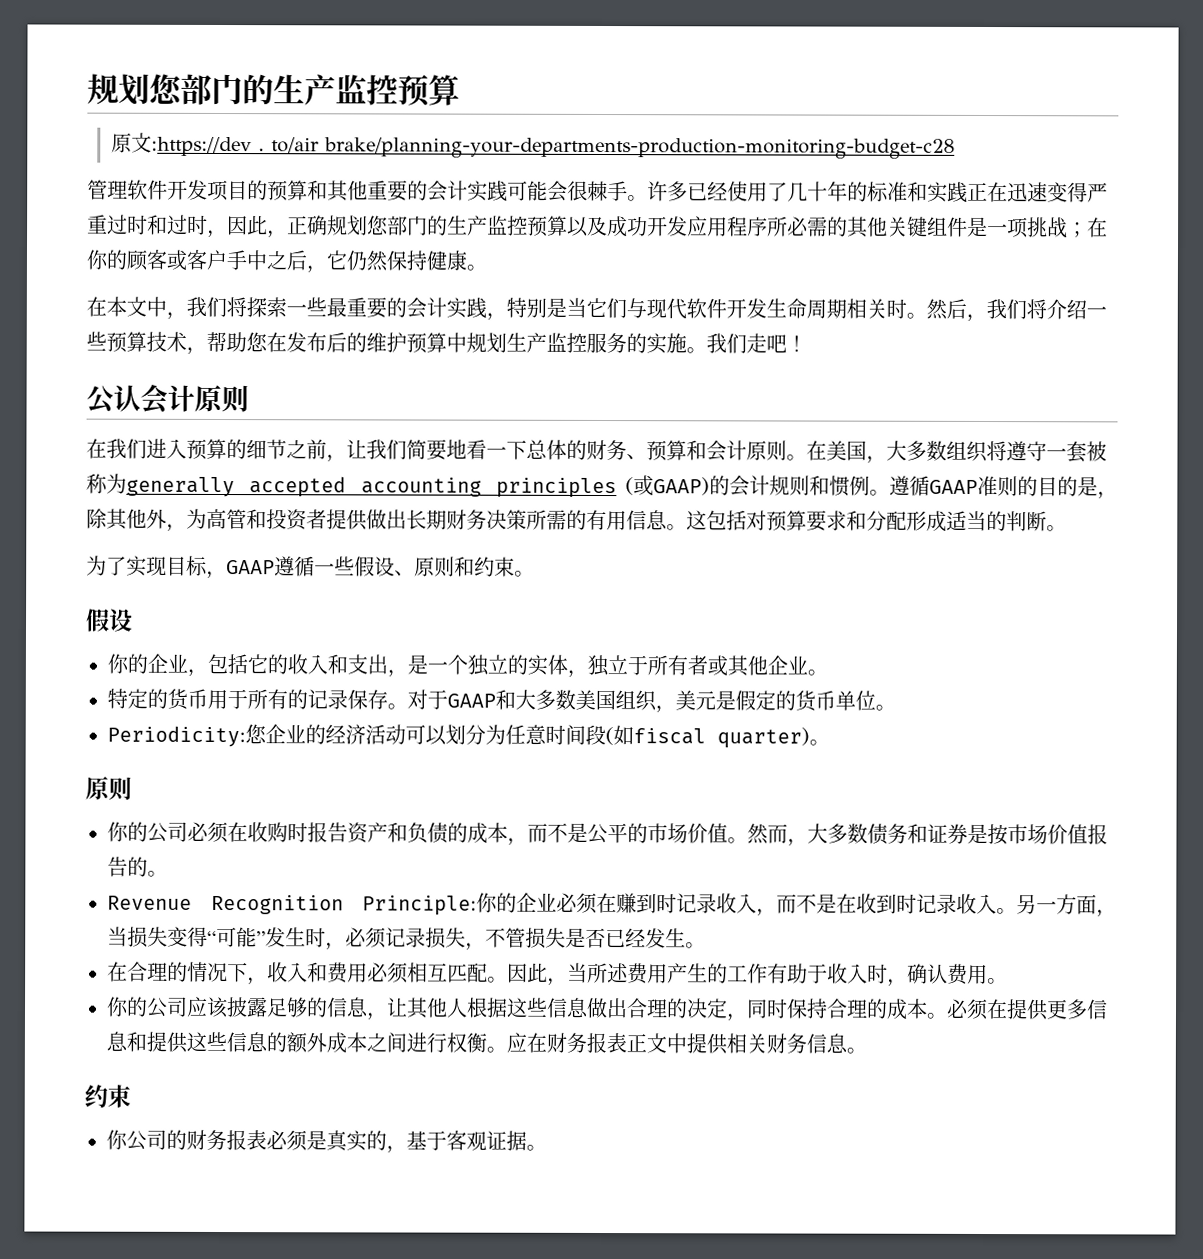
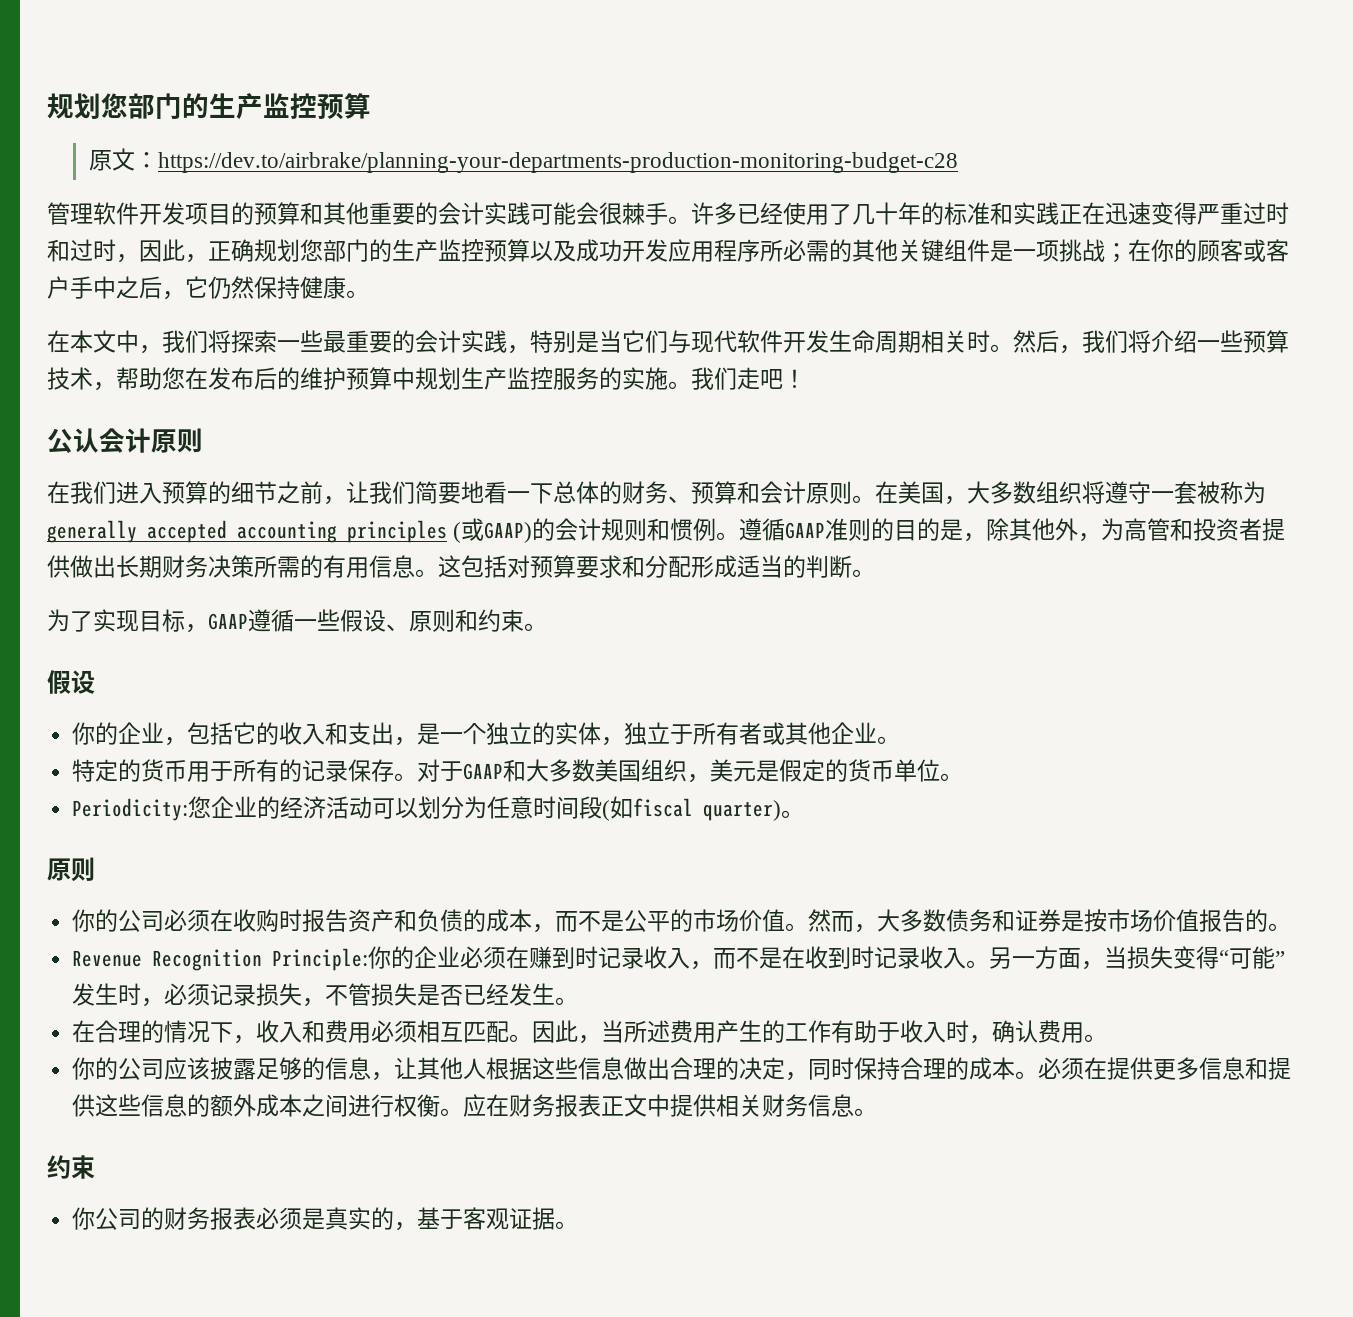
[150,136,955,159] :https://dev . to/air brake/planning-your-departments-production-monitoring-budget-c28 -> [134,152,958,173] ：https://dev.to/airbrake/planning-your-departments-production-monitoring-budget-c28

